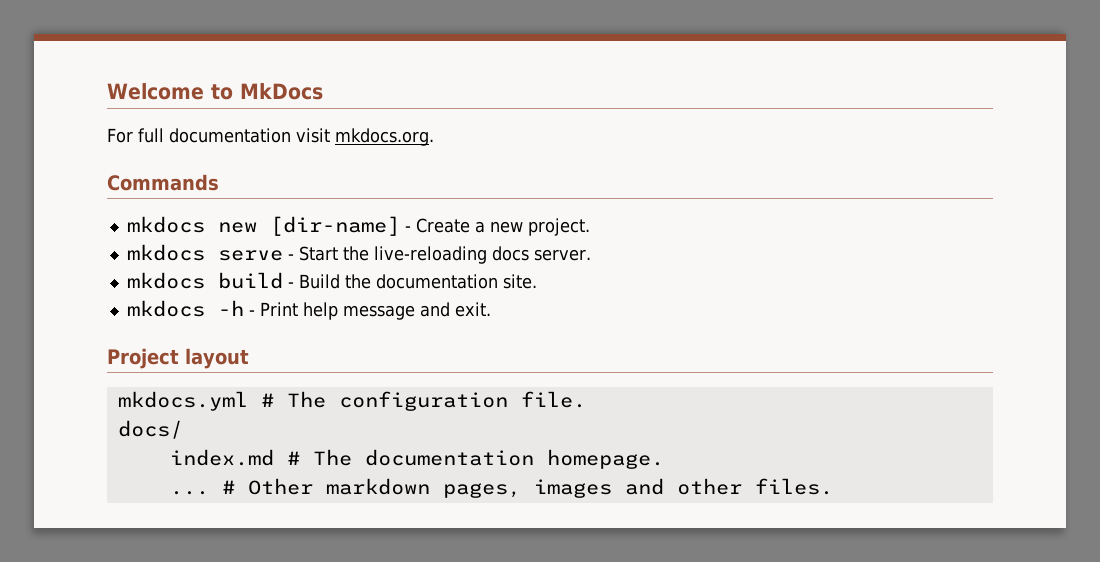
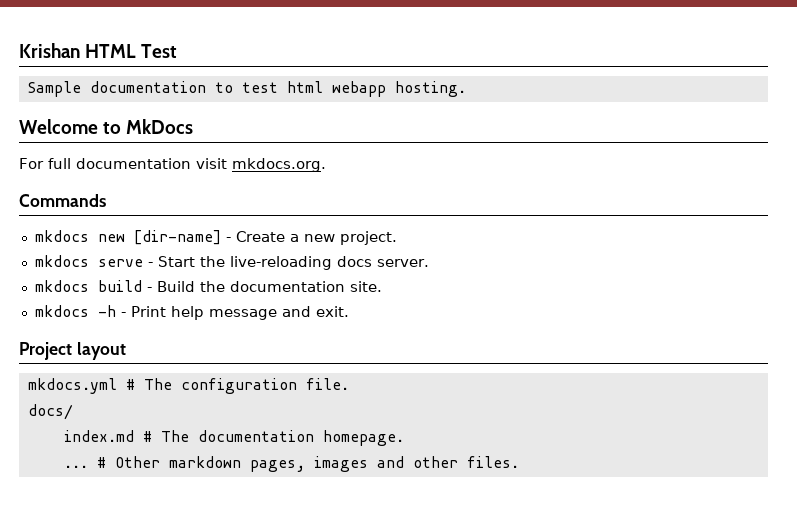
(107, 91) none -> [19,43,178,58] [27,81,466,97] Krishan HTML Test // Sample documentation to test html webapp hosting. //

